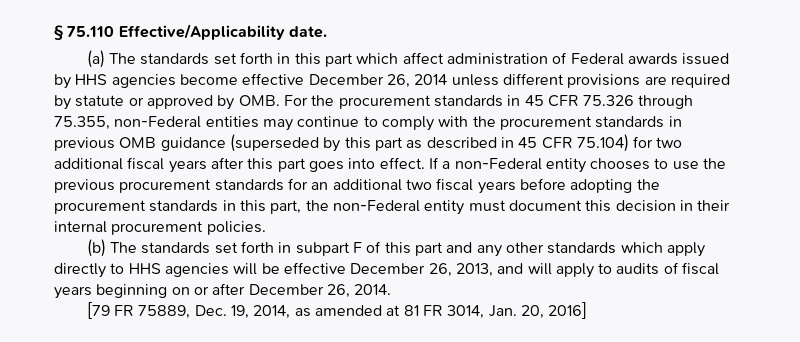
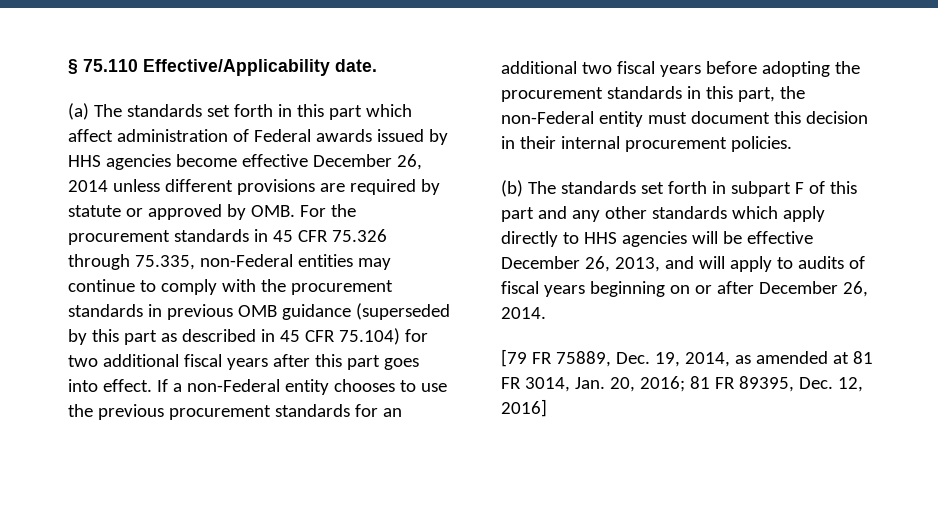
[54,116,110,130] 75.355, -> [134,255,195,270] 75.335,
(544, 312) none -> [639,376,863,392] 2016; 81 FR 89395, Dec. 12,

